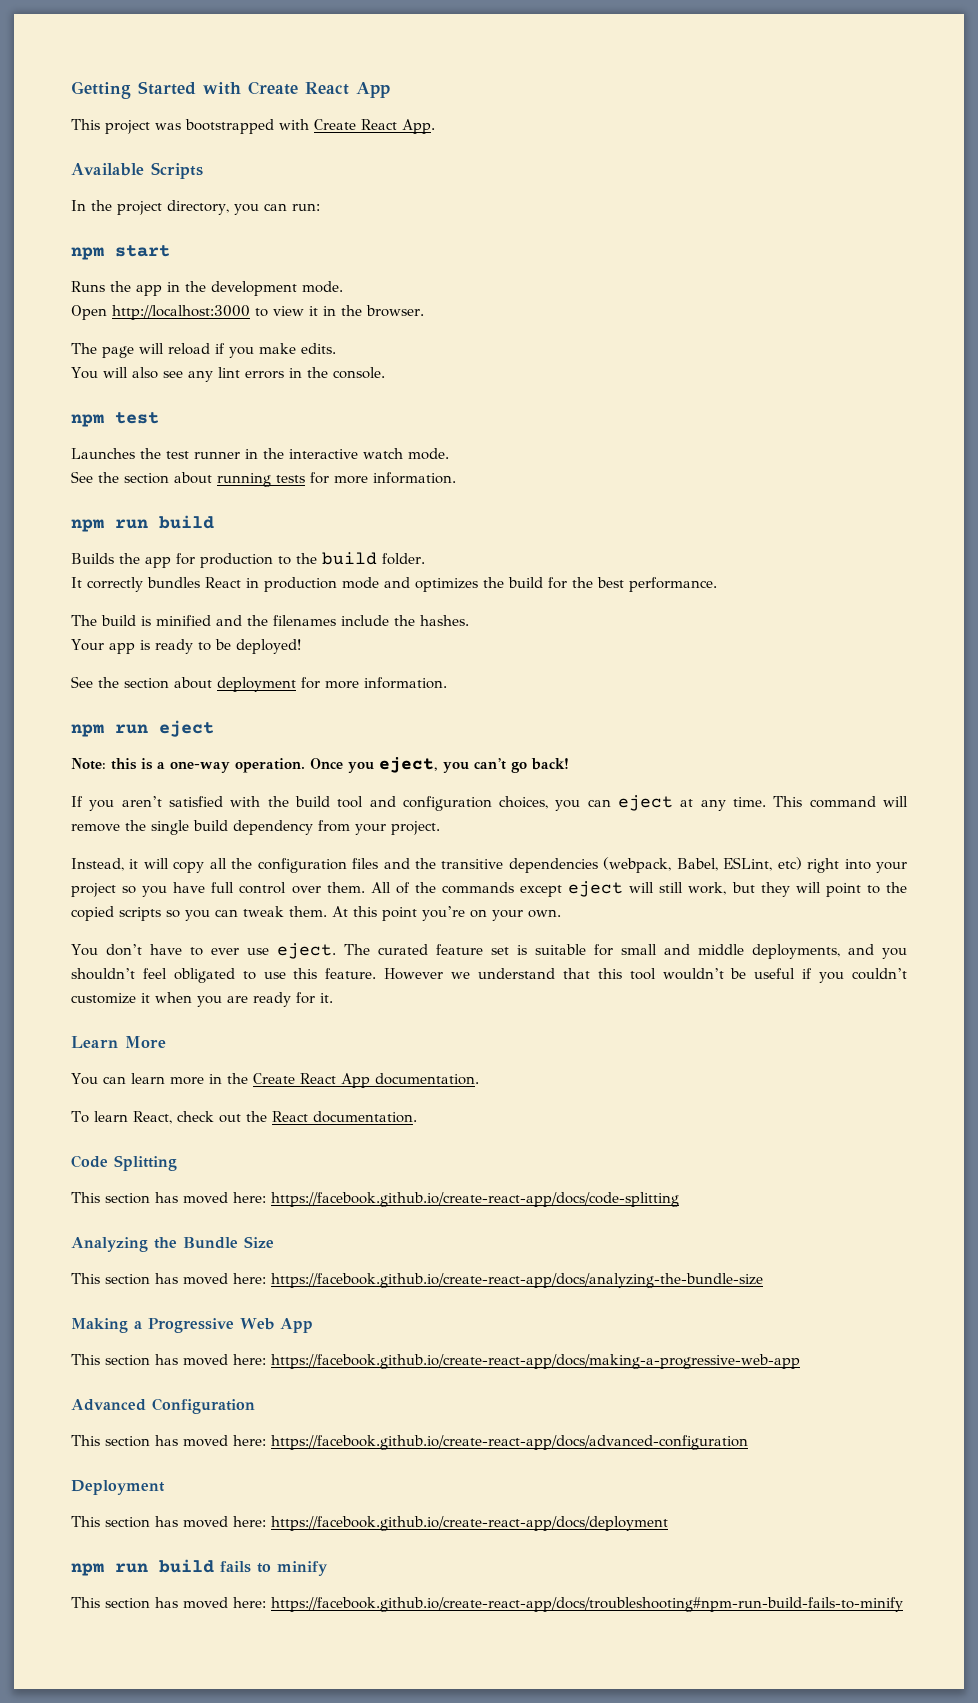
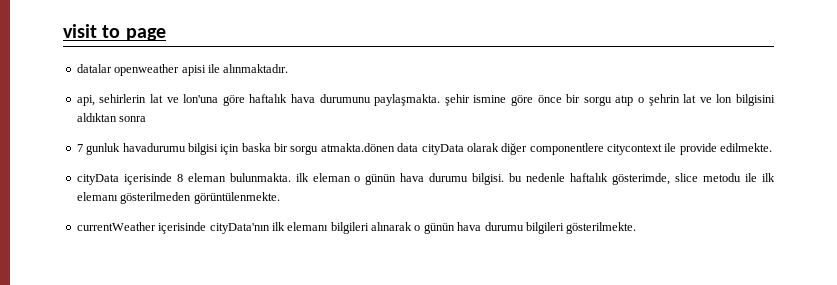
[71,81,390,99] [71,119,435,134] [71,162,203,179] [71,200,320,215] [71,245,170,260] [71,281,343,296] [71,305,424,320] [71,343,336,358] [71,367,385,382] [71,412,159,427] [71,448,449,460] [71,471,456,487] [71,515,214,532] [71,552,425,568] [71,577,717,592] [71,615,469,626] [71,639,301,654] [71,676,447,692] [71,720,214,737] [71,757,569,773] [71,795,908,811] [71,820,440,835] [71,857,908,873] [71,881,908,897] [71,906,561,921] [71,943,907,959] [71,968,908,983] [71,992,333,1007] [71,1036,166,1048] [71,1073,479,1088] [71,1111,417,1124] [71,1155,177,1171] [71,1192,679,1207] [71,1236,274,1252] [71,1273,763,1288] [71,1318,313,1333] [71,1354,800,1369] [71,1398,255,1414] [71,1435,748,1450] [71,1480,165,1495] [71,1516,668,1531] [71,1559,328,1576] [71,1597,903,1612] Getting Started with Create React App // This project was bootstrapped with Create React App. // Available Scripts // In the project directory, you can run: // npm start // Runs the app in the development mode. // Open http://localhost:3000 to view it in the browser. // The page will reload if you make edits. // You will also see any lint errors in the console. // npm test // Launches the test runner in the interactive watch mode. // See the section about running tests for more information. // npm run build // Builds the app for production to the build folder. // It correctly bundles React in production mode and optimizes the build for the best performance. // The build is minified and the filenames include the hashes. // Your app is ready to be deployed! // See the section about deployment for more information. // npm run eject // Note: this is a one-way operation. Once you eject, you can’t go back! // If you aren’t satisfied with the build tool and configuration choices, you can eject at any time. This command will remove the single build dependency from your project. // Instead, it will copy all the configuration files and the transitive dependencies (webpack, Babel, ESLint, etc) right into your project so you have full control over them. All of the commands except eject will still work, but they will point to the copied scripts so you can tweak them. At this point you’re on your own. // You don’t have to ever use eject. The curated feature set is suitable for small and middle deployments, and you shouldn’t feel obligated to use this feature. However we understand that this tool wouldn’t be useful if you couldn’t customize it when you are ready for it. // Learn More // You can learn more in the Create React App documentation. // To learn React, check out the React documentation. // Code Splitting // This section has moved here: https://facebook.github.io/create-react-app/docs/code-splitting // Analyzing the Bundle Size // This section has moved here: https://facebook.github.io/create-react-app/docs/analyzing-the-bundle-size // Making a Progressive Web App // This section has moved here: https://facebook.github.io/create-react-app/docs/making-a-progressive-web-app // Advanced Configuration // This section has moved here: https://facebook.github.io/create-react-app/docs/advanced-configuration // Deployment // This section has moved here: https://facebook.github.io/create-react-app/docs/deployment // npm run build fails to minify // This section has moved here: https://facebook.github.io/create-react-app/docs/troubleshooting#npm-run-build-fails-to-minify -> [63,24,166,41] [76,64,289,76] [76,94,776,106] [76,113,147,122] [76,143,773,155] [76,173,776,185] [76,192,280,204] [76,222,637,234] visit to page // datalar openweather apisi ile alınmaktadır. // api, sehirlerin lat ve lon'una göre haftalık hava durumunu paylaşmakta. şehir ismine göre önce bir sorgu atıp o şehrin lat ve lon bilgisini aldıktan sonra // 7 gunluk havadurumu bilgisi için baska bir sorgu atmakta.dönen data cityData olarak diğer componentlere citycontext ile provide edilmekte. // cityData içerisinde 8 eleman bulunmakta. ilk eleman o günün hava durumu bilgisi. bu nedenle haftalık gösterimde, slice metodu ile ilk elemanı gösterilmeden görüntülenmekte. // currentWeather içerisinde cityData'nın ilk elemanı bilgileri alınarak o günün hava durumu bilgileri gösterilmekte.

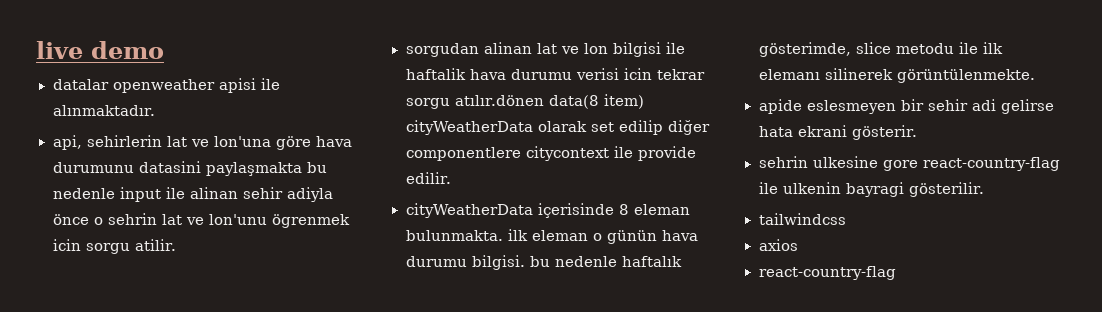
[63,24,166,41] visit to page -> [36,41,164,59] live demo
[249,94,288,103] haftalık -> (311, 143) none
[374,94,776,106] [76,113,147,122] [76,143,499,155] paylaşmakta. şehir ismine göre önce bir sorgu atıp o şehrin lat ve lon bilgisini aldıktan sonra // 7 gunluk havadurumu bilgisi için baska bir sorgu atmakta.dönen data cityData olarak -> [138,161,327,176] [52,187,333,202] [52,213,350,228] [52,239,177,254] [405,42,685,57] [405,68,705,80] [405,94,645,109] [405,120,664,135] datasini paylaşmakta bu nedenle input ile alinan sehir adiyla önce o sehrin lat ve lon'unu ögrenmek icin sorgu atilir. // sorgudan alinan lat ve lon bilgisi ile haftalik hava durumu verisi icin tekrar sorgu atılır.dönen data(8 item) cityWeatherData olarak set edilip
[720,143,773,152] [76,174,119,185] edilmekte. // cityData -> [405,172,452,184] [405,203,534,218] edilir. // cityWeatherData
[120,192,192,204] gösterilmeden -> [824,68,893,80] silinerek
[76,222,637,234] currentWeather içerisinde cityData'nın ilk elemanı bilgileri alınarak o günün hava durumu bilgileri gösterilmekte. -> [758,99,1054,114] [758,125,918,140] [758,156,1060,171] [758,182,985,197] [758,213,846,225] [758,239,798,251] [758,266,896,280] apide eslesmeyen bir sehir adi gelirse hata ekrani gösterir. // sehrin ulkesine gore react-country-flag ile ulkenin bayragi gösterilir. // tailwindcss // axios // react-country-flag

